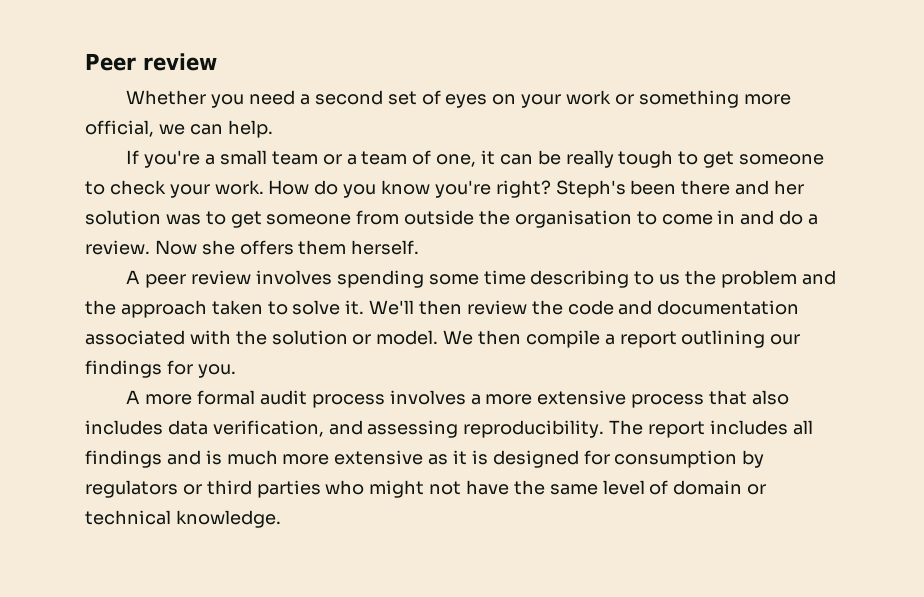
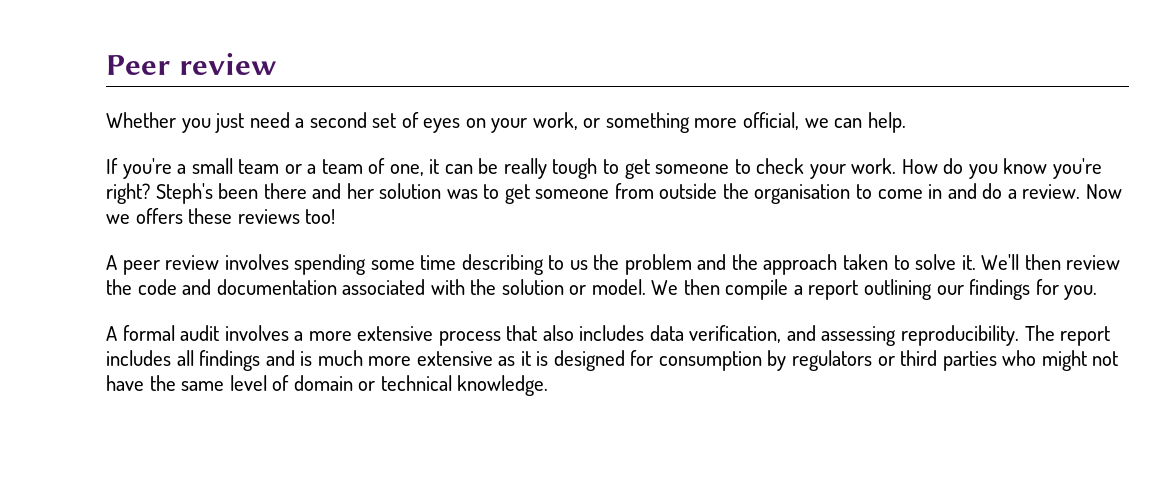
(245, 101) none -> [215,113,245,133] just
[566,90,612,105] work -> [532,112,578,130] work,
[201,240,420,255] she offers them herself. -> [106,208,336,224] we offers these reviews too!
[145,394,193,405] more -> (117, 333) none
[311,394,385,408] process -> (220, 333) none

